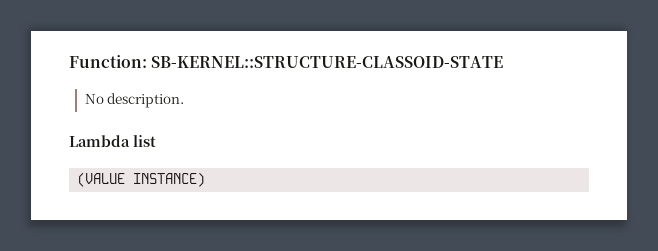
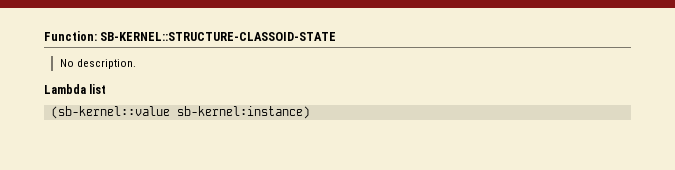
[77,172,206,187] (VALUE INSTANCE) -> [50,106,310,119] (sb-kernel::value sb-kernel:instance)

